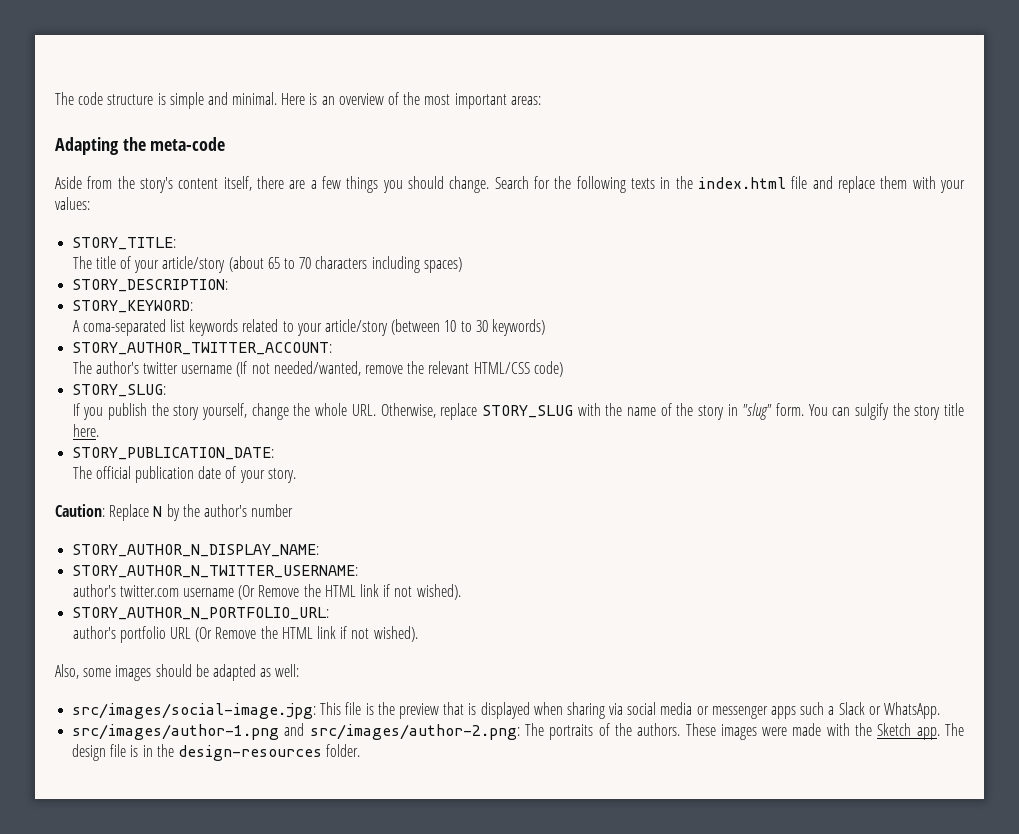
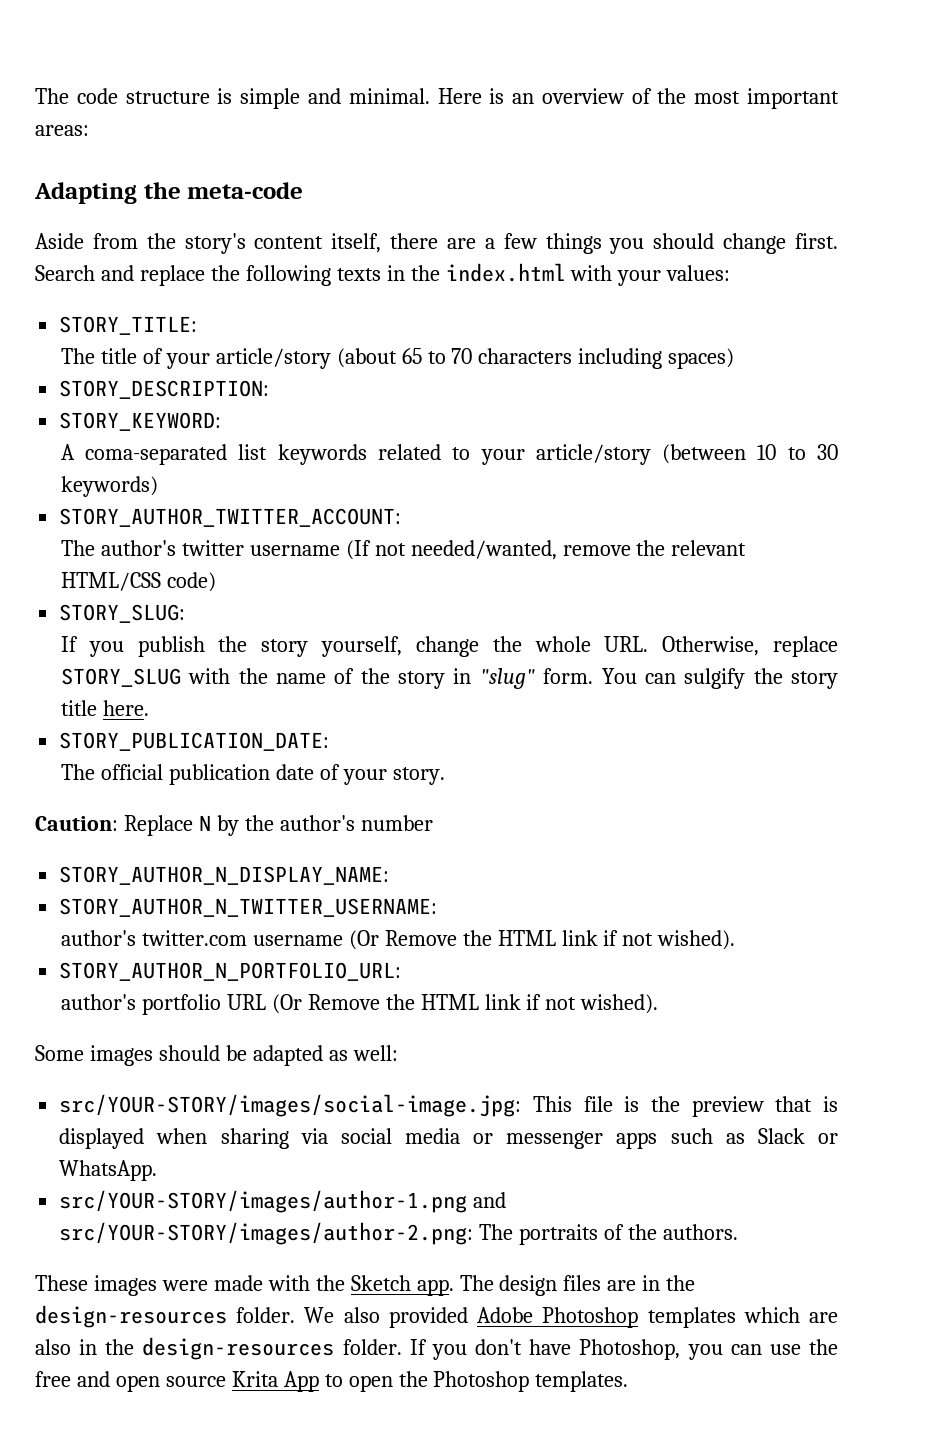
[449,176,550,193] change. Search for -> [723,233,838,254] [35,265,205,286] change first. Search and replace
[791,176,908,193] file and replace them -> (566, 272) none
[55,664,112,679] Also, some -> [35,1045,84,1061] Some
[72,703,317,719] src/images/social-image.jpg: -> [59,1094,522,1117] src/YOUR-STORY/images/social-image.jpg:
[828,706,835,715] a -> [725,1133,745,1144] as
[72,723,520,740] src/images/author-1.png and src/images/author-2.png: -> [59,1190,507,1213] [59,1222,474,1245] src/YOUR-STORY/images/author-1.png and src/YOUR-STORY/images/author-2.png:
(681, 729) none -> (738, 1232) //
[110,744,361,761] file is in the design-resources folder. -> [563,1275,696,1291] [35,1305,838,1328] [35,1337,838,1360] [35,1371,629,1392] files are in the design-resources folder. We also provided Adobe Photoshop templates which are also in the design-resources folder. If you don't have Photoshop, you can use the free and open source Krita App to open the Photoshop templates.

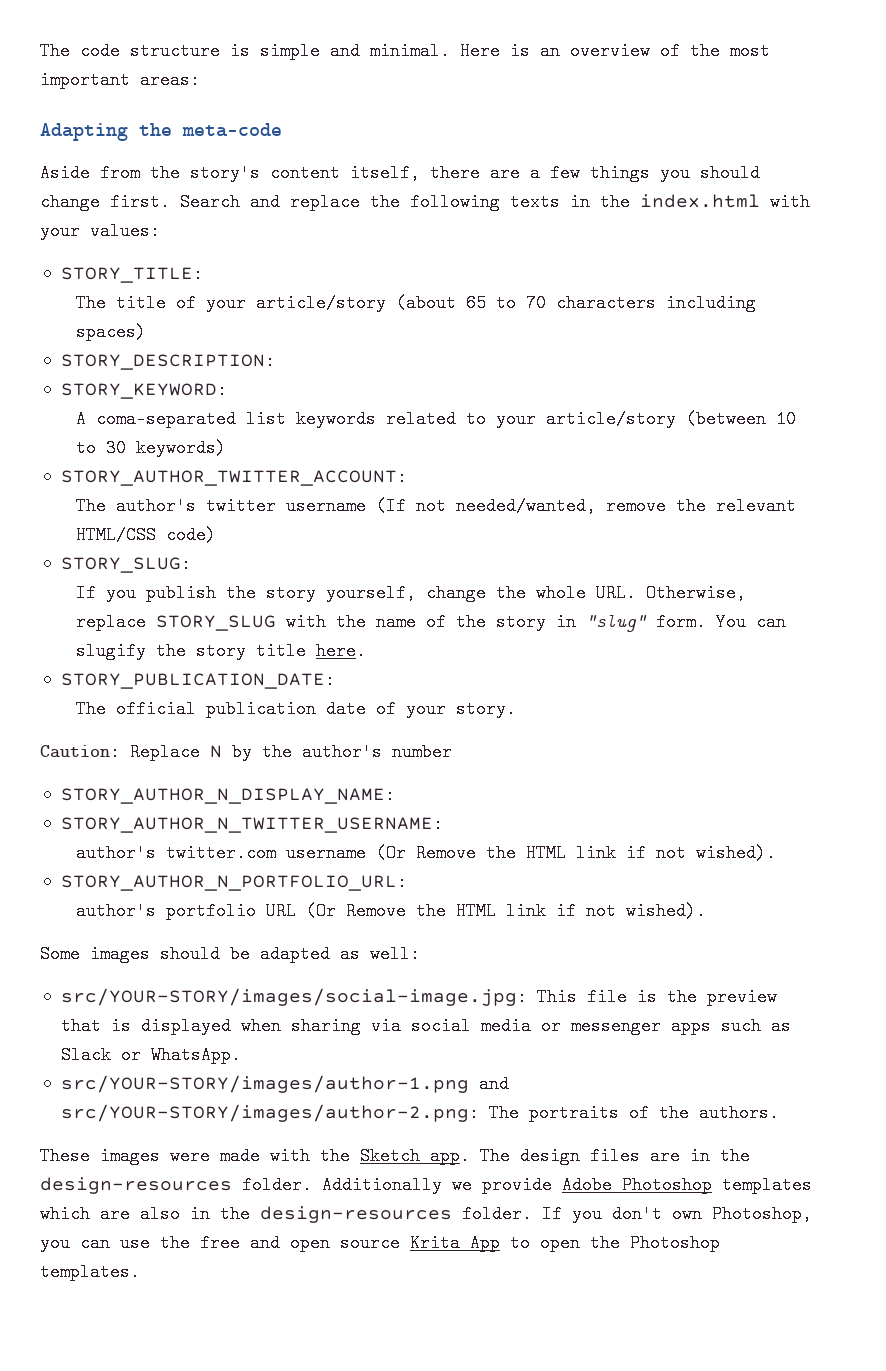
[684,668,746,689] sulgify -> [75,642,146,660] slugify
[304,1307,468,1328] We also provided -> [322,1176,552,1194] Additionally we provide
[529,1339,572,1355] have -> [672,1205,702,1223] own

